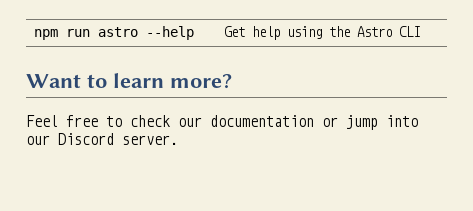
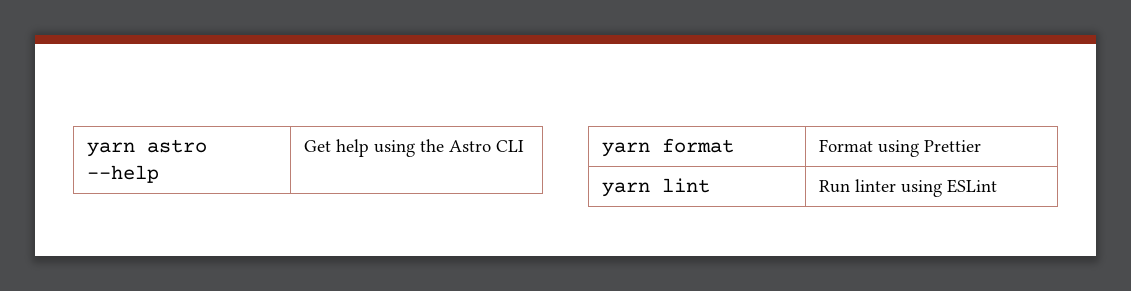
[33,29,90,40] npm run -> [86,142,135,157] yarn
[26,73,232,89] [26,115,418,130] [26,133,178,145] // Want to learn more? // Feel free to check our documentation or jump into our Discord server. -> [601,138,734,157] [818,139,981,157] [601,178,710,197] [818,179,997,197] // yarn format | Format using Prettier // yarn lint | Run linter using ESLint

